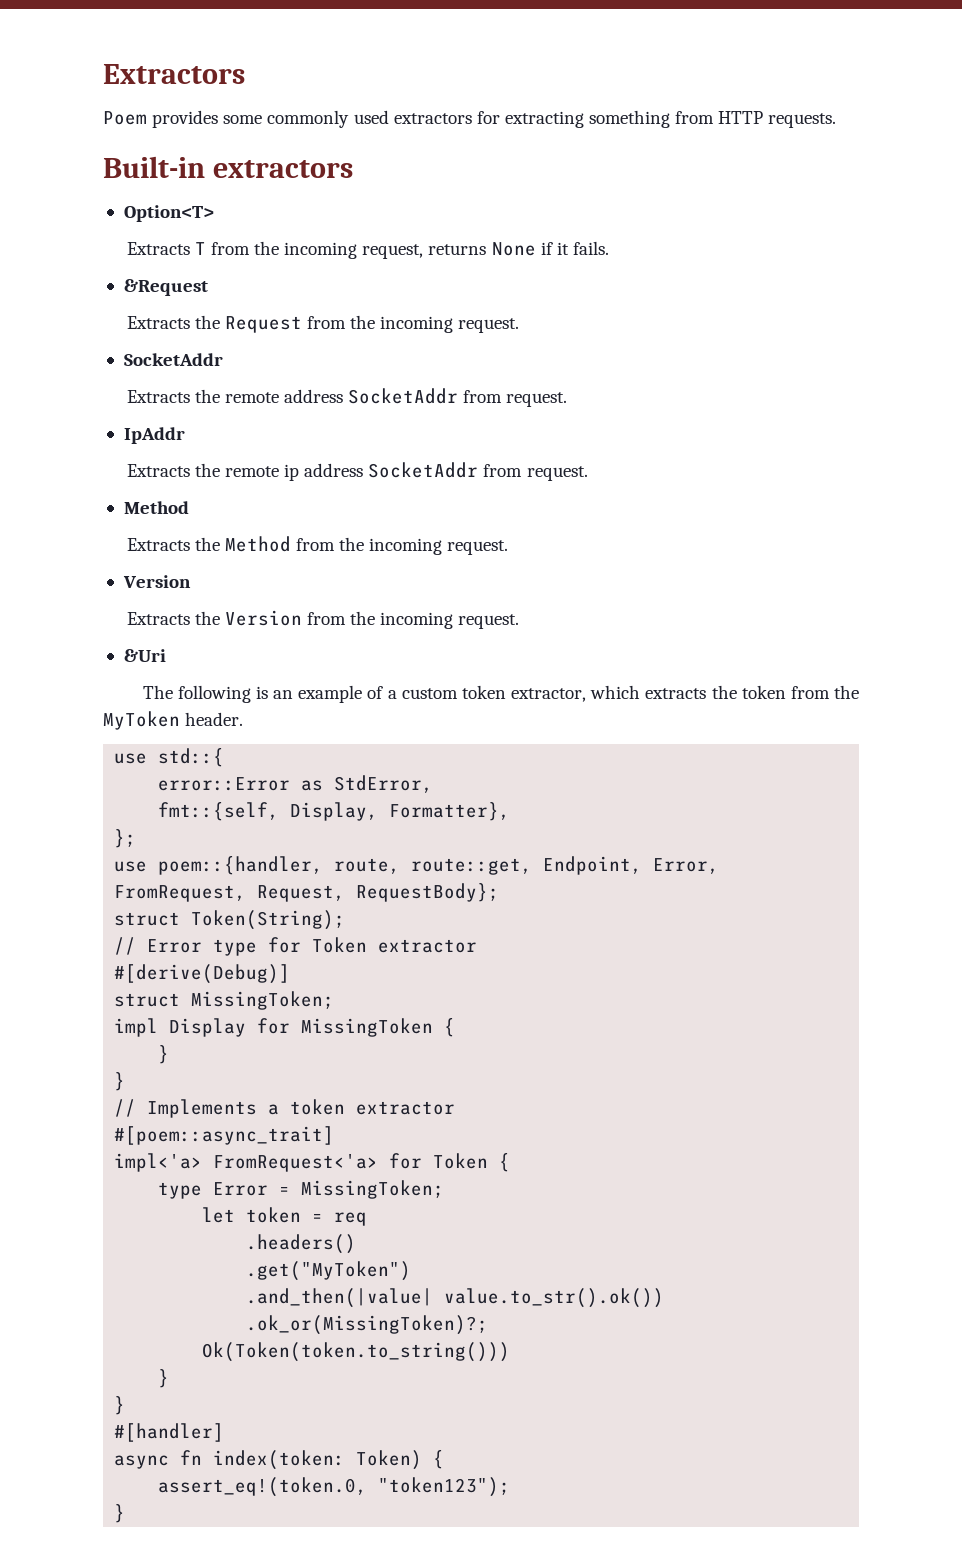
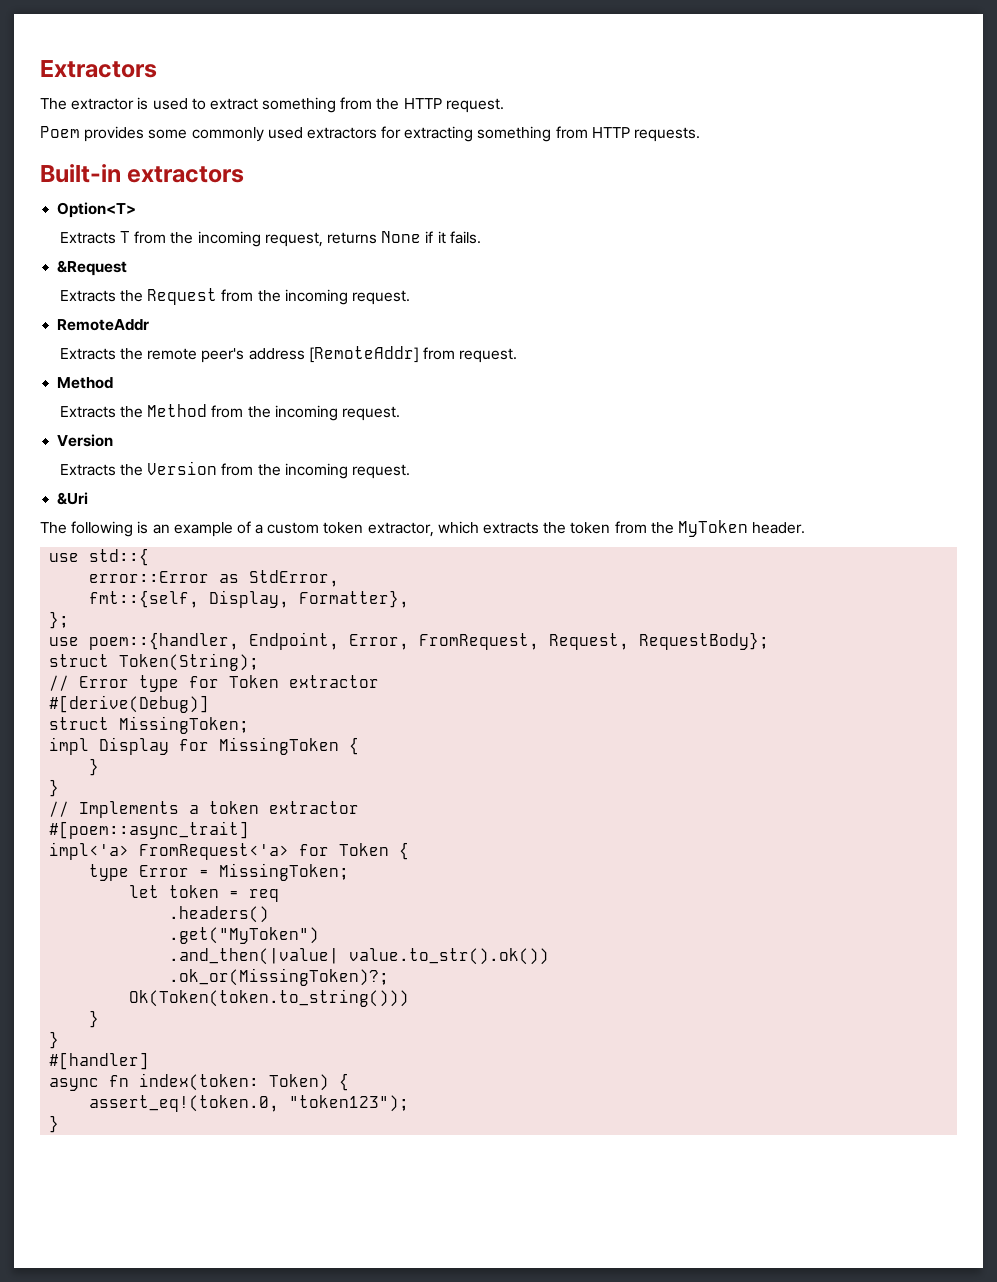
(245, 74) none -> [40,97,504,113] // The extractor is used to extract something from the HTTP request.
[123,353,223,366] [126,388,568,407] [123,427,185,444] [126,462,479,481] SocketAddr // Extracts the remote address SocketAddr from request. // IpAddr // Extracts the remote ip address SocketAddr -> [57,319,150,331] [59,346,419,363] RemoteAddr // Extracts the remote peer's address [RemoteAddr]
[334,858,533,875] route, route::get, -> (240, 641) none

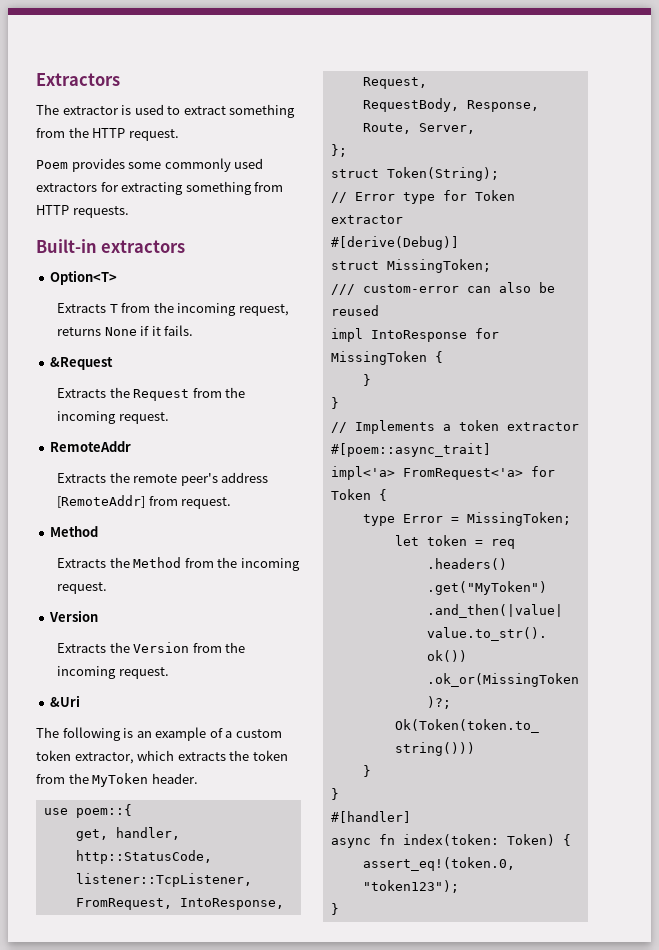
[89,548,150,566] [89,570,340,587] [89,590,410,608] [49,611,70,629] [49,632,770,650] std::{ // error::Error as StdError, // fmt::{self, Display, Formatter}, // }; // use poem::{handler, Endpoint, Error, FromRequest, Request, RequestBody}; -> [75,804,132,818] [75,827,180,841] [75,850,212,864] [75,873,252,887] [75,898,284,910] [362,77,427,89] [362,98,539,112] [362,123,475,134] [330,144,347,157] poem::{ // get, handler, http::StatusCode, listener::TcpListener, FromRequest, IntoResponse, Request, // RequestBody, Response, Route, Server, // };
(250, 725) none -> [330,282,555,295] [330,305,379,316] // /// custom-error can also be reused
[99,737,170,755] Display -> [370,330,467,342] IntoResponse

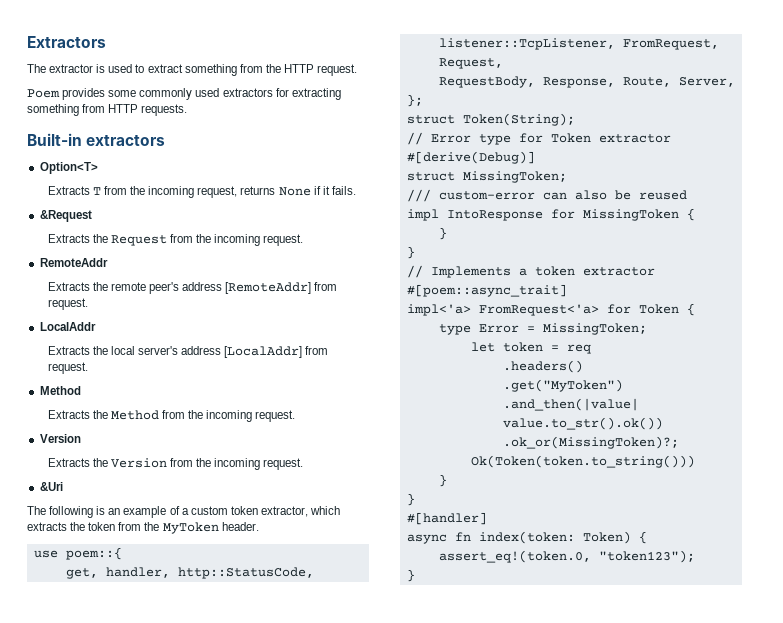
(232, 503) none -> [39,322,96,331] [47,346,329,358] [47,362,88,374] // LocalAddr // Extracts the local server's address [LocalAddr] from request.
[179,898,284,910] IntoResponse, -> (719, 44) none

